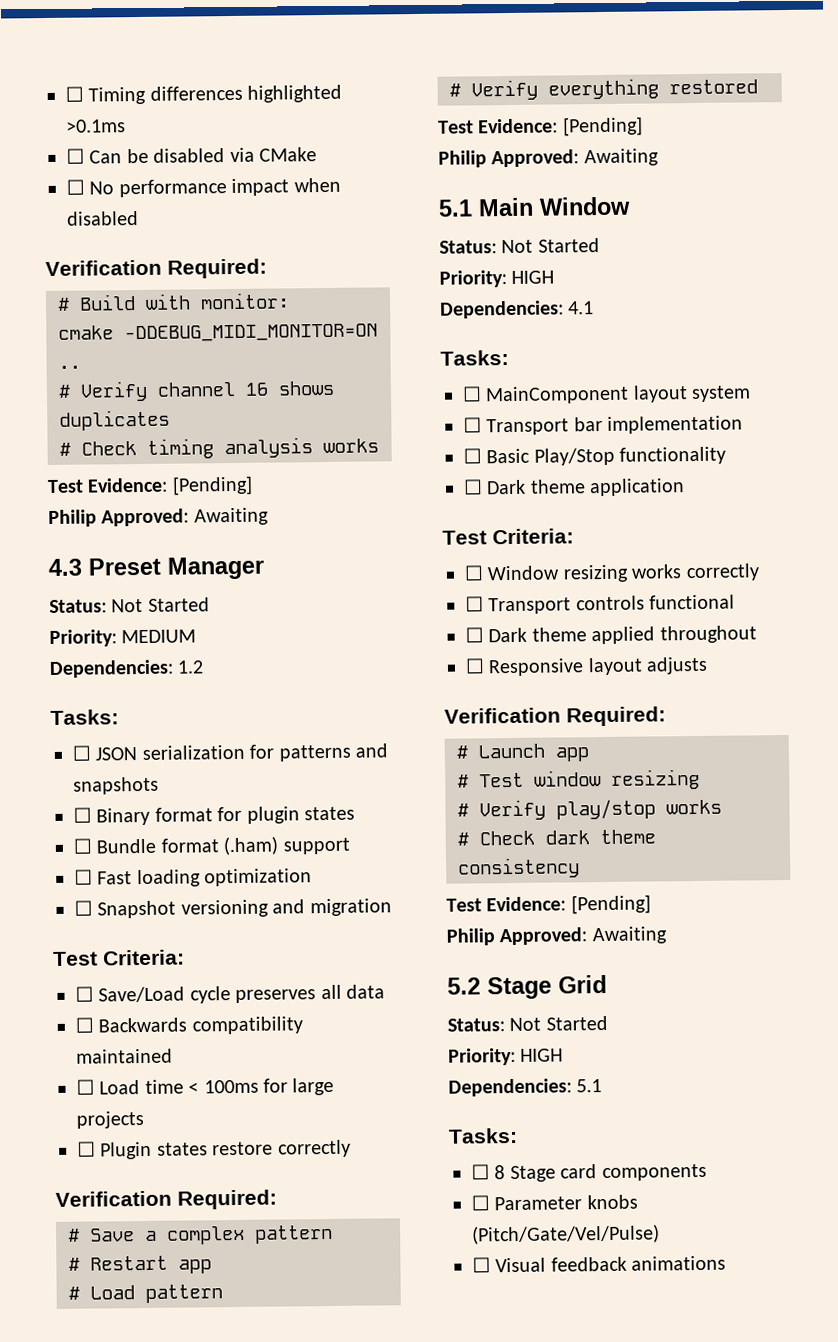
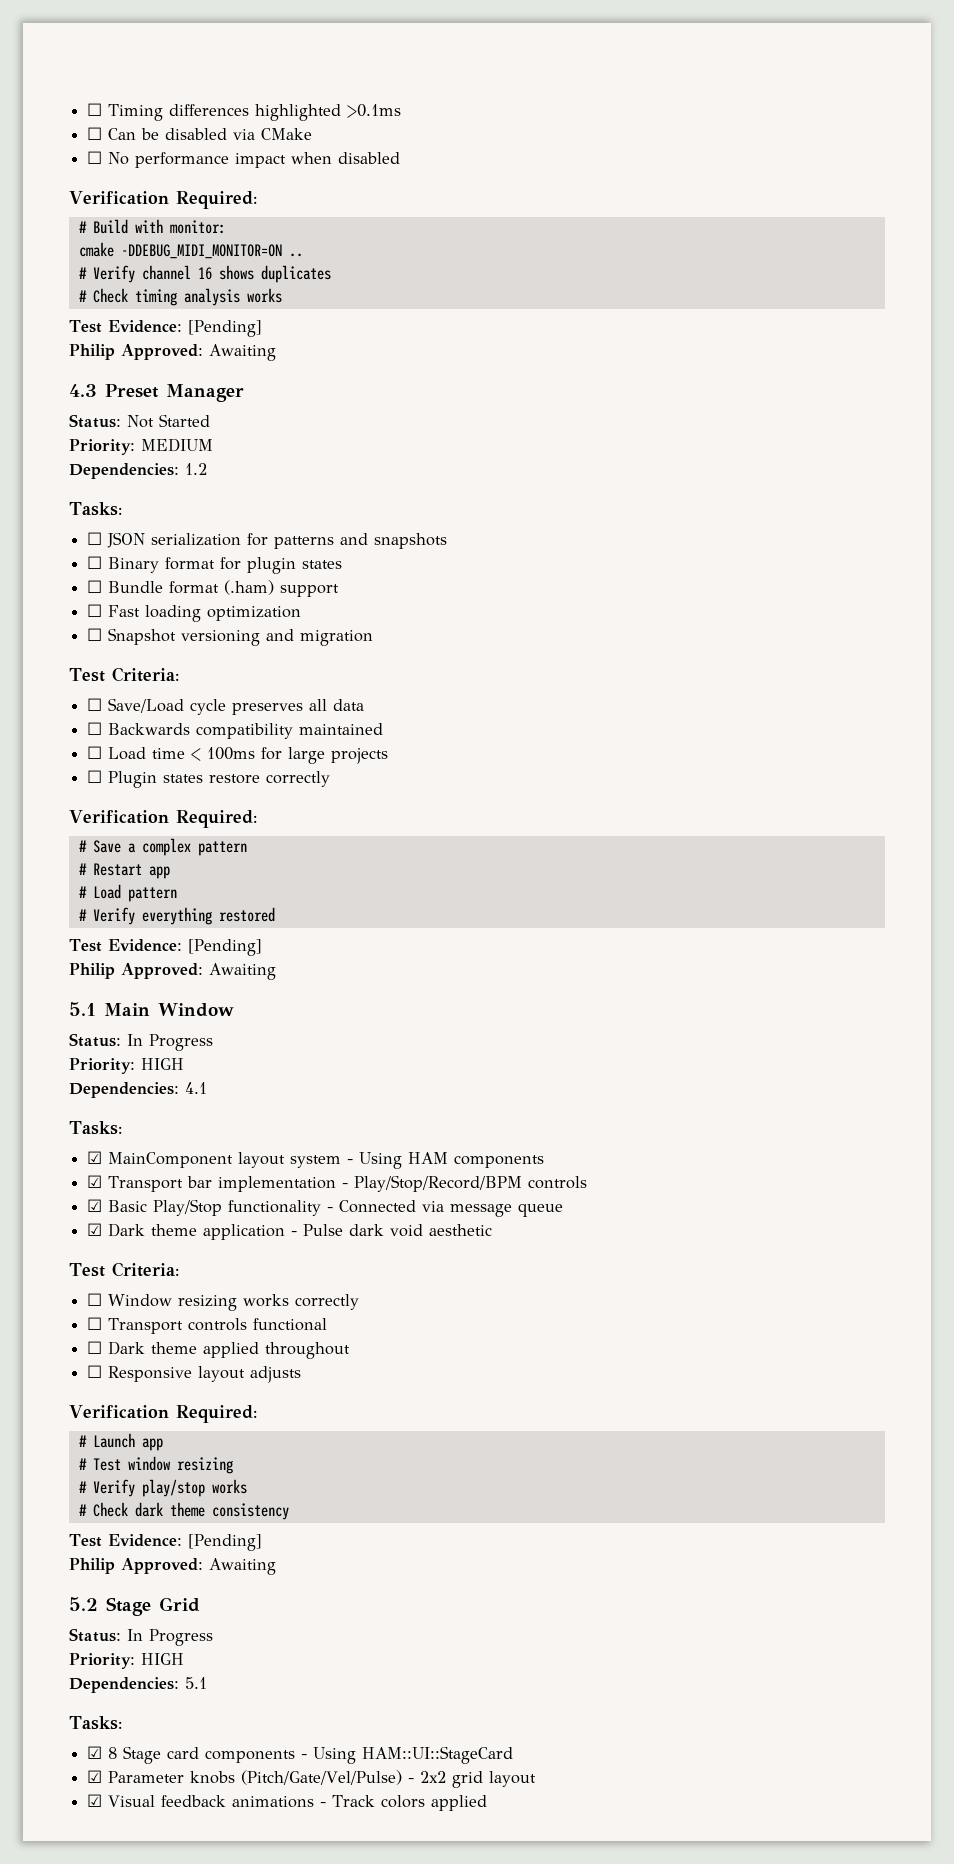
[501,238,600,254] Not Started -> [127,1034,213,1051] In Progress
[462,386,482,402] ☐ -> [87,1151,103,1164] ☑
[463,417,482,433] // ☐ -> [347,1152,545,1169] [87,1175,103,1188] - Using HAM components // ☑
[463,448,482,464] // ☐ -> [342,1175,588,1192] [87,1199,103,1212] - Play/Stop/Record/BPM controls // ☑
[463,478,686,497] // ☐ Dark theme application -> [327,1200,564,1217] [87,1223,493,1240] - Connected via message queue // ☑ Dark theme application - Pulse dark void aesthetic
[509,1015,608,1032] Not Started -> [127,1629,213,1646] In Progress
[471,1164,490,1180] ☐ -> [87,1746,103,1759] ☑
[471,1195,490,1211] // ☐ -> [301,1746,514,1764] [87,1770,103,1783] - Using HAM::UI::StageCard // ☑
[472,1255,727,1273] // ☐ Visual feedback animations -> [408,1771,537,1788] [87,1794,488,1811] - 2x2 grid layout // ☑ Visual feedback animations - Track colors applied

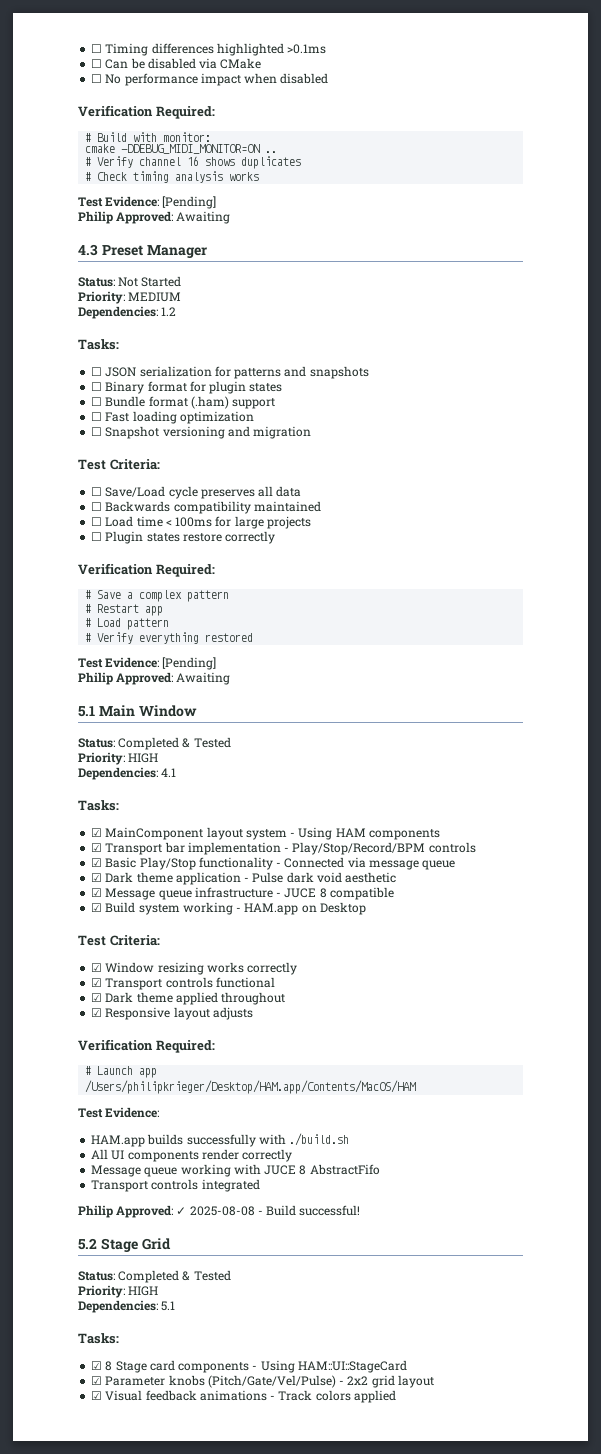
[127,1034,213,1051] In Progress -> [118,737,231,750] Completed & Tested
[69,1262,179,1277] [87,1293,103,1306] // Test Criteria: // ☐ -> [91,887,394,900] [91,902,366,915] [78,935,160,946] [91,963,103,972] // ☑ Message queue infrastructure - JUCE 8 compatible // ☑ Build system working - HAM.app on Desktop // Test Criteria: // ☑
[87,1317,103,1330] ☐ -> [91,978,103,987] ☑
[87,1341,103,1354] ☐ -> [91,993,103,1002] ☑
[87,1365,103,1378] ☐ -> [91,1008,103,1017] ☑
[78,1456,233,1474] [78,1479,247,1497] [78,1502,289,1520] [69,1534,262,1551] [69,1558,276,1575] # Test window resizing // # Verify play/stop works // # Check dark theme consistency // Test Evidence: [Pending] // Philip Approved: Awaiting -> [85,1080,417,1094] [78,1107,160,1118] [91,1133,350,1147] [91,1149,293,1162] [91,1164,380,1177] [91,1179,260,1192] [78,1205,361,1218] /Users/philipkrieger/Desktop/HAM.app/Contents/MacOS/HAM // Test Evidence: // HAM.app builds successfully with ./build.sh // All UI components render correctly // Message queue working with JUCE 8 AbstractFifo // Transport controls integrated // Philip Approved: ✓ 2025-08-08 - Build successful!
[127,1629,213,1646] In Progress -> [118,1270,231,1283] Completed & Tested

